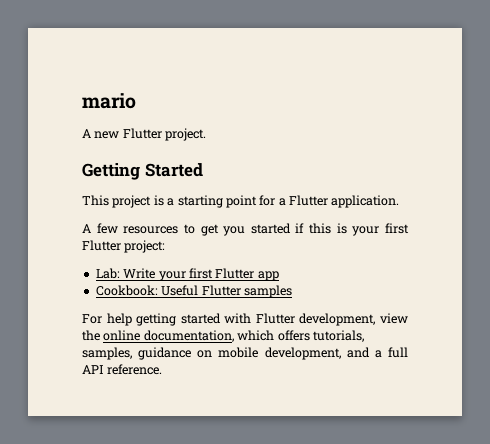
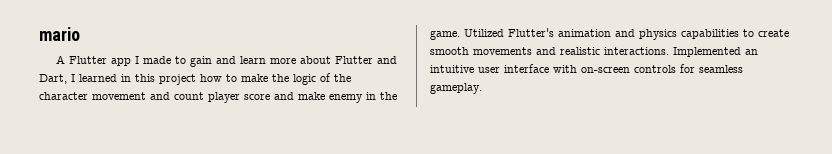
[94,128,207,141] [82,163,203,180] [82,195,400,208] [82,223,409,236] [82,240,166,253] [95,268,279,281] [95,285,292,298] [82,313,408,326] [82,330,364,342] [82,347,409,360] [82,364,163,375] new Flutter project. // Getting Started // This project is a starting point for a Flutter application. // A few resources to get you started if this is your first Flutter project: // Lab: Write your first Flutter app // Cookbook: Useful Flutter samples // For help getting started with Flutter development, view the online documentation, which offers tutorials, samples, guidance on mobile development, and a full API reference. -> [69,56,398,67] [39,73,351,85] [39,92,397,103] [430,28,789,40] [430,47,758,57] [430,64,743,73] [430,83,482,94] Flutter app I made to gain and learn more about Flutter and Dart, I learned in this project how to make the logic of the character movement and count player score and make enemy in the game. Utilized Flutter's animation and physics capabilities to create smooth movements and realistic interactions. Implemented an intuitive user interface with on-screen controls for seamless gameplay.

